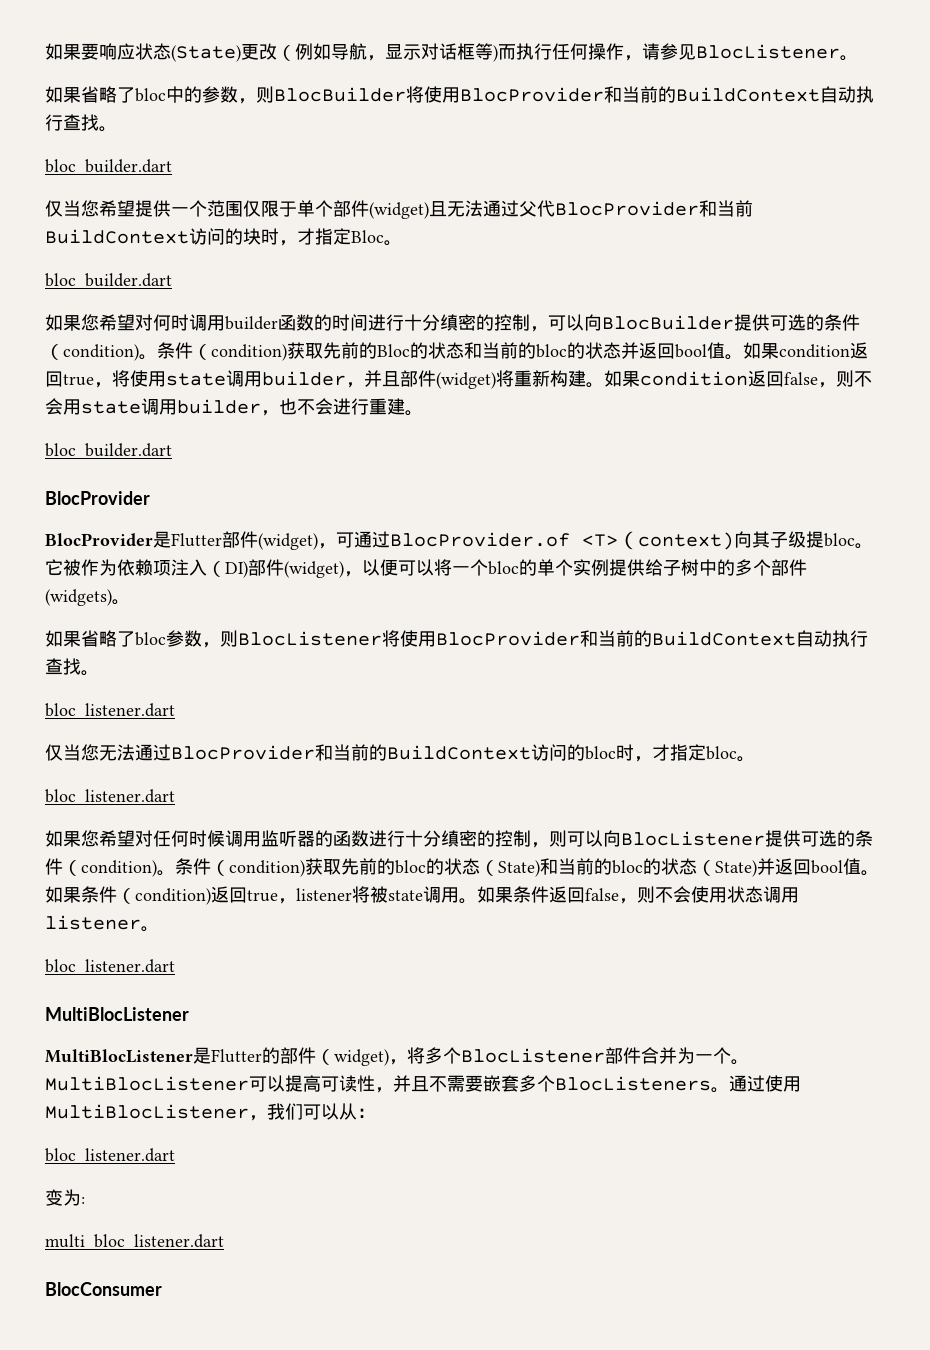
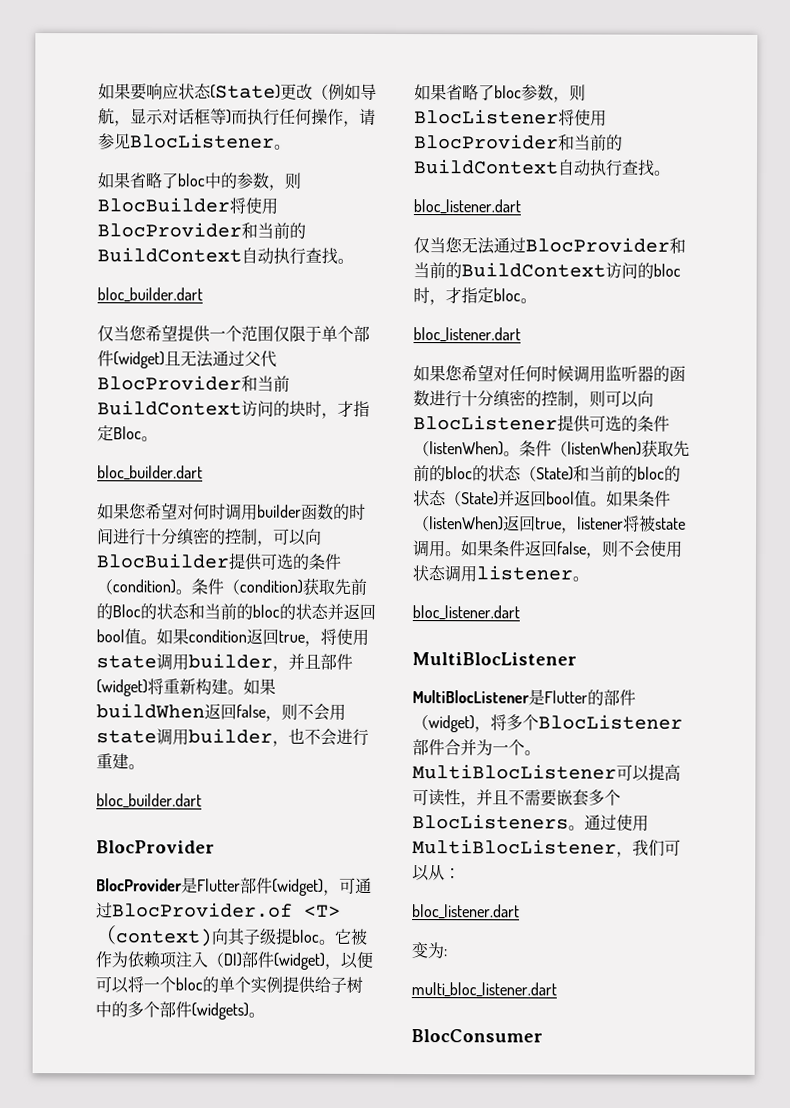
[640,371,748,386] condition -> [96,703,205,719] buildWhen
[81,858,305,877] condition)。条件（condition) -> [429,440,642,457] listenWhen)。条件（listenWhen)
[135,888,211,905] condition) -> [429,516,504,531] listenWhen)

